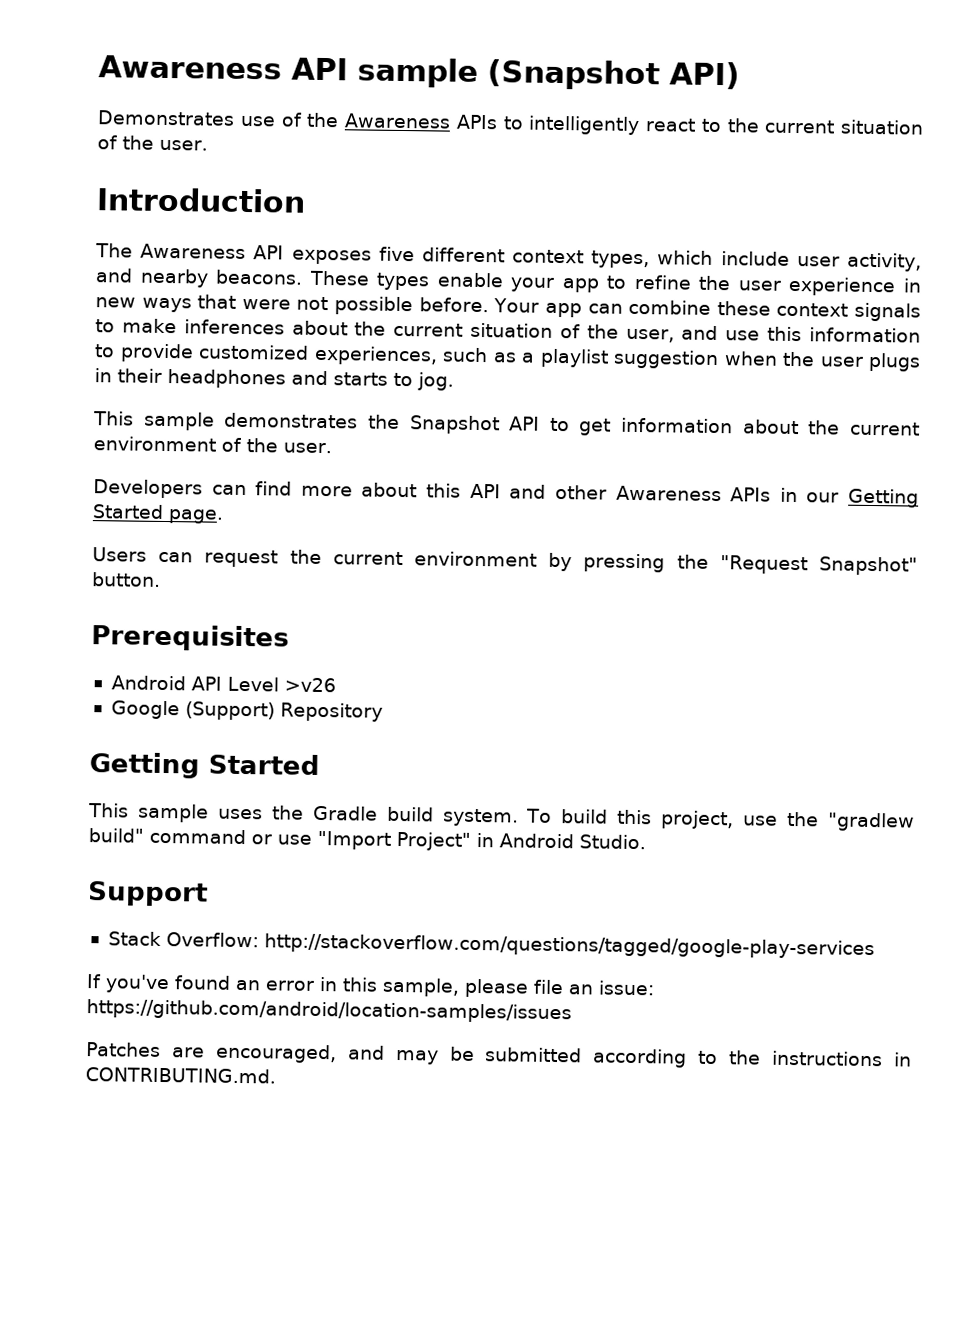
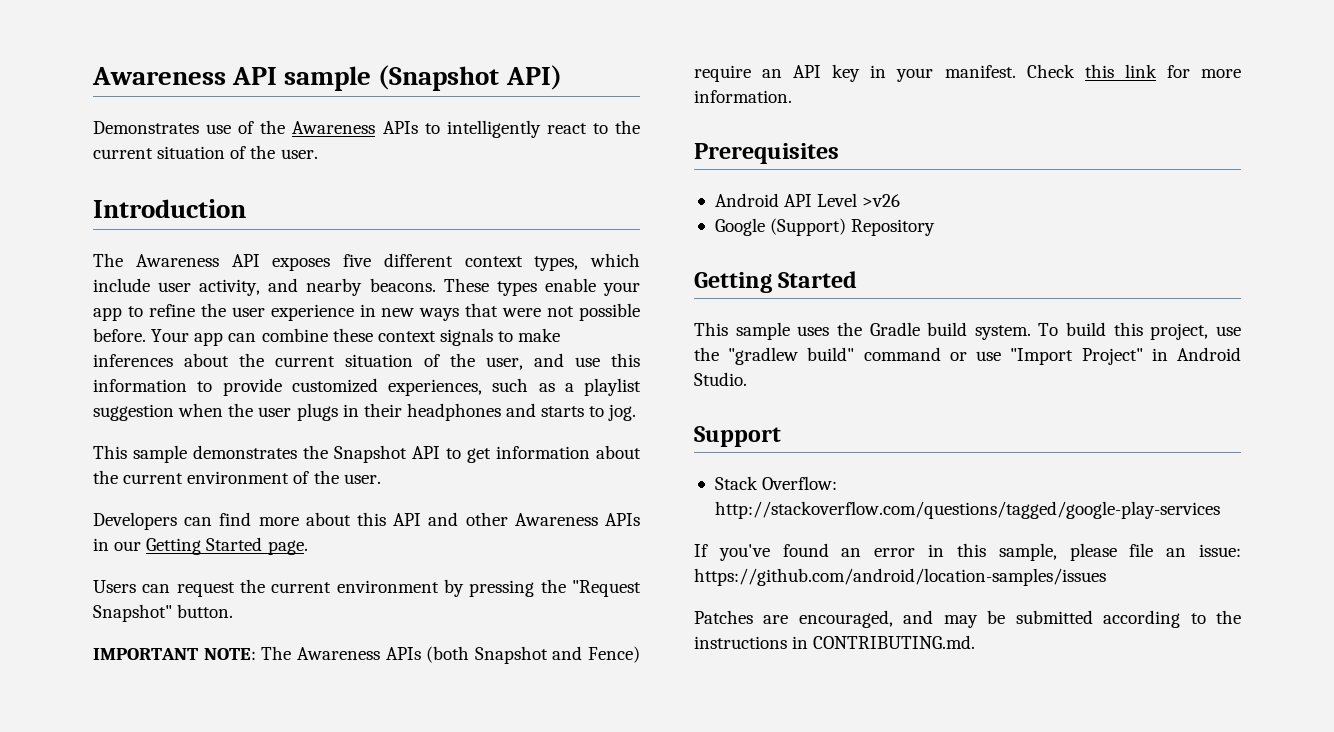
(161, 579) none -> [93,646,640,664] [694,64,1241,82] [694,90,792,103] // IMPORTANT NOTE: The Awareness APIs (both Snapshot and Fence) require an API key in your manifest. Check this link for more information.

